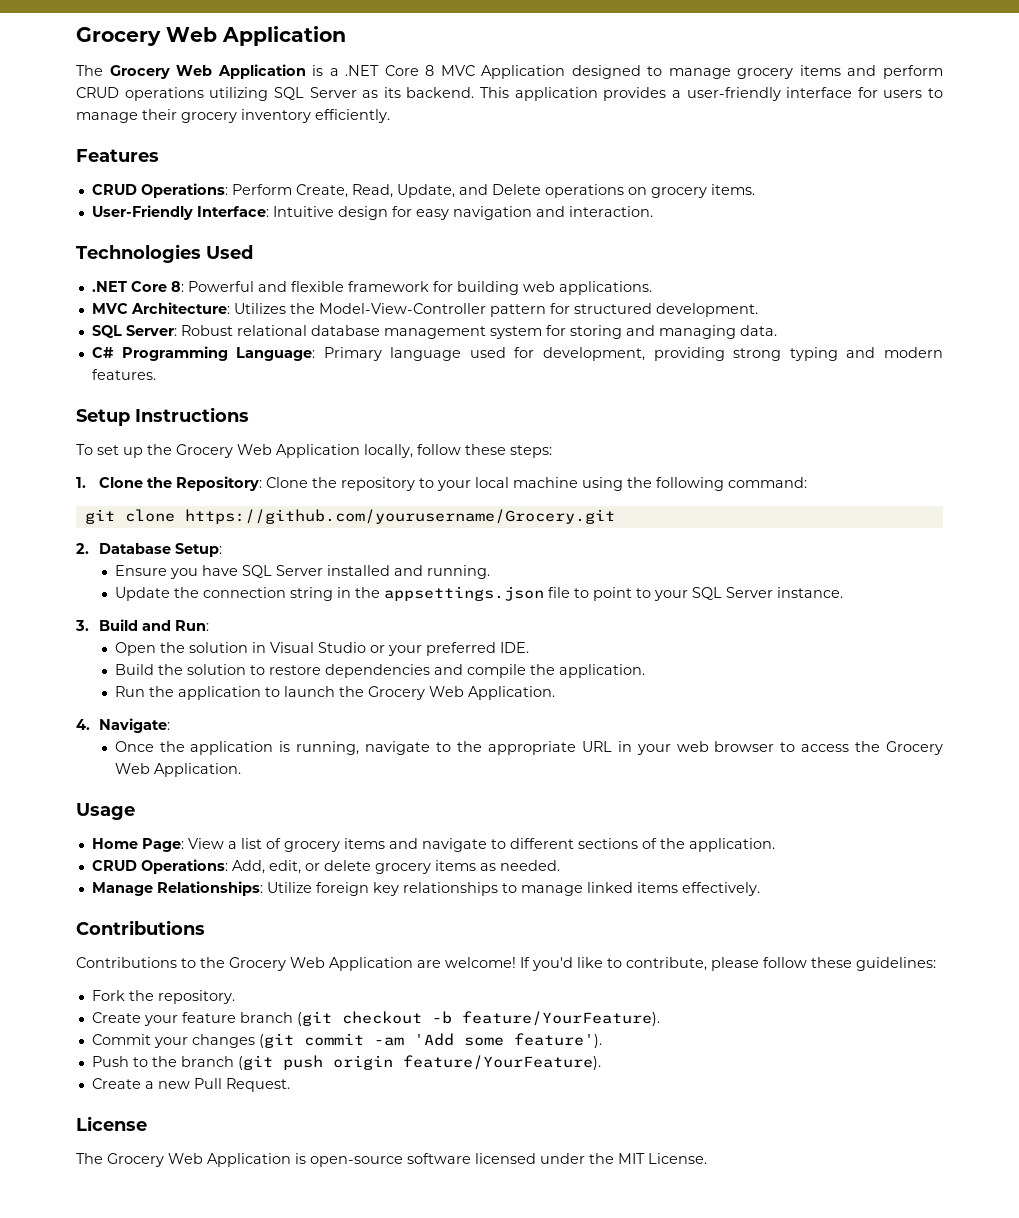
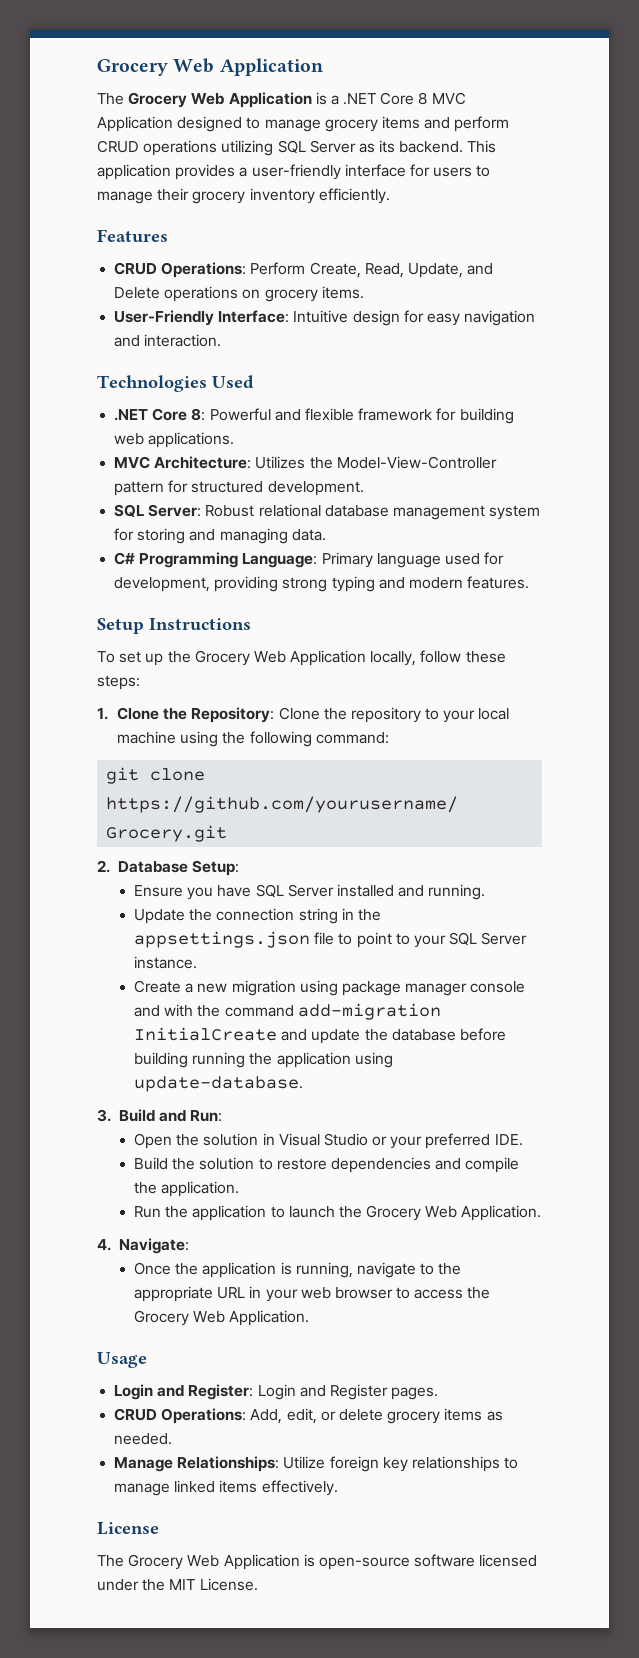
(843, 592) none -> [133,980,526,996] [133,1003,441,1020] [133,1027,506,1044] [133,1052,393,1068] [133,1076,303,1092] // Create a new migration using package manager console and with the command add-migration InitialCreate and update the database before building running the application using update-database.
[91,838,775,852] Home Page: View a list of grocery items and navigate to different sections of the application. -> [114,1384,439,1400] Login and Register: Login and Register pages.
[76,920,205,935] [76,957,936,971] [91,990,235,1004] [91,1011,660,1026] [91,1033,602,1048] [91,1055,601,1070] [91,1078,290,1092] // Contributions // Contributions to the Grocery Web Application are welcome! If you'd like to contribute, please follow these guidelines: // Fork the repository. // Create your feature branch (git checkout -b feature/YourFeature). // Commit your changes (git commit -am 'Add some feature'). // Push to the branch (git push origin feature/YourFeature). // Create a new Pull Request. -> (338, 1488) none

